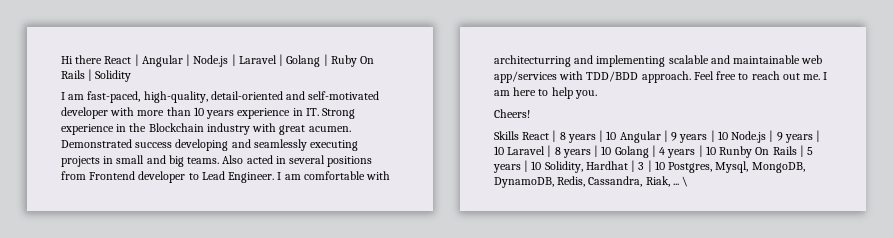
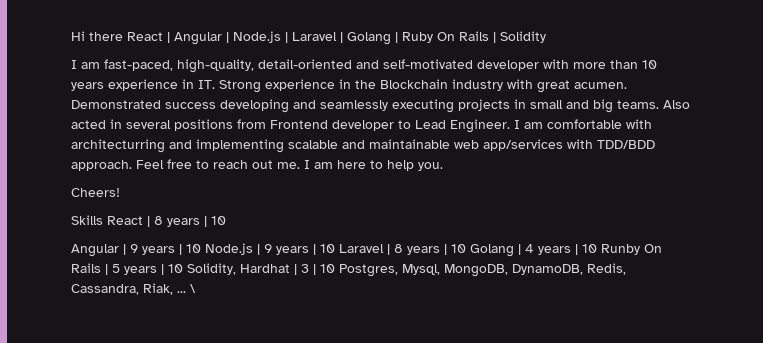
(617, 135) none -> (226, 220) //

